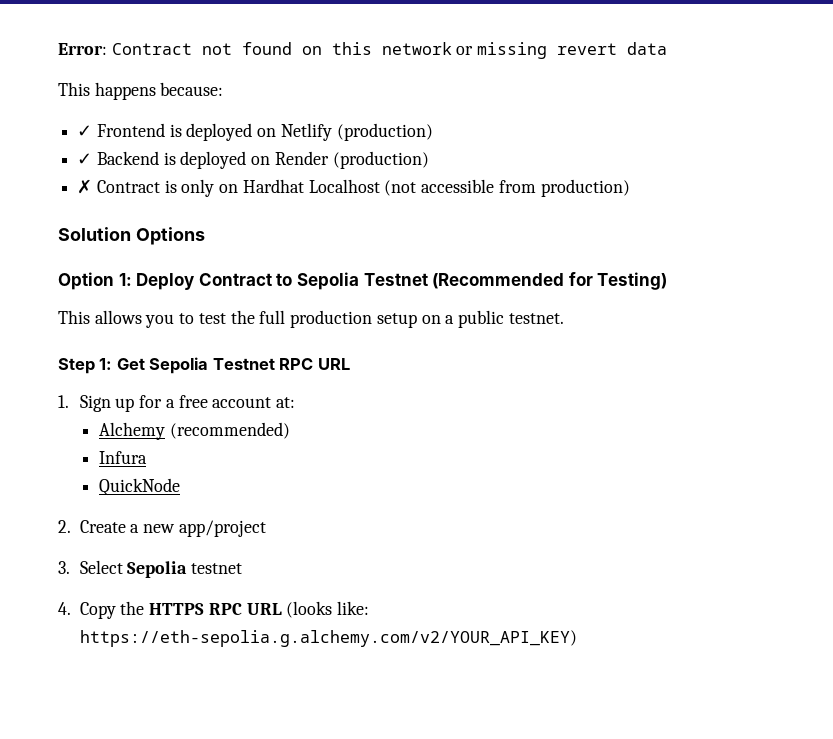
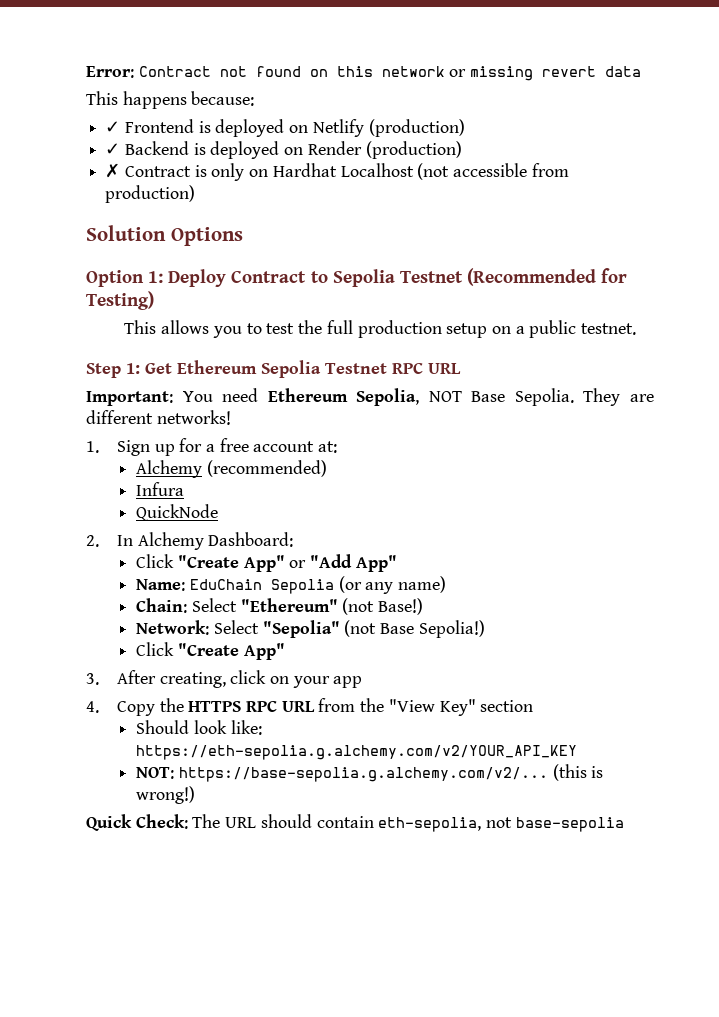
(145, 364) none -> [177,360,257,374] Ethereum
(350, 364) none -> [86,388,654,406] [86,410,231,425] // Important: You need Ethereum Sepolia, NOT Base Sepolia. They are different networks!
[79,520,266,537] [58,560,243,578] Create a new app/project // 3. Select Sepolia testnet -> [116,532,294,550] [136,554,397,572] [136,576,446,594] [136,598,423,615] [136,620,485,638] [136,642,285,660] [86,670,363,688] In Alchemy Dashboard: // Click "Create App" or "Add App" // Name: EduChain Sepolia (or any name) // Chain: Select "Ethereum" (not Base!) // Network: Select "Sepolia" (not Base Sepolia!) // Click "Create App" // 3. After creating, click on your app
[286,601,370,618] [79,630,577,647] (looks like: https://eth-sepolia.g.alchemy.com/v2/YOUR_API_KEY) -> [318,698,534,716] [136,720,262,735] [136,745,578,760] [136,764,604,782] [136,786,196,804] [86,814,624,832] from the "View Key" section // Should look like: https://eth-sepolia.g.alchemy.com/v2/YOUR_API_KEY // NOT: https://base-sepolia.g.alchemy.com/v2/... (this is wrong!) // Quick Check: The URL should contain eth-sepolia, not base-sepolia

